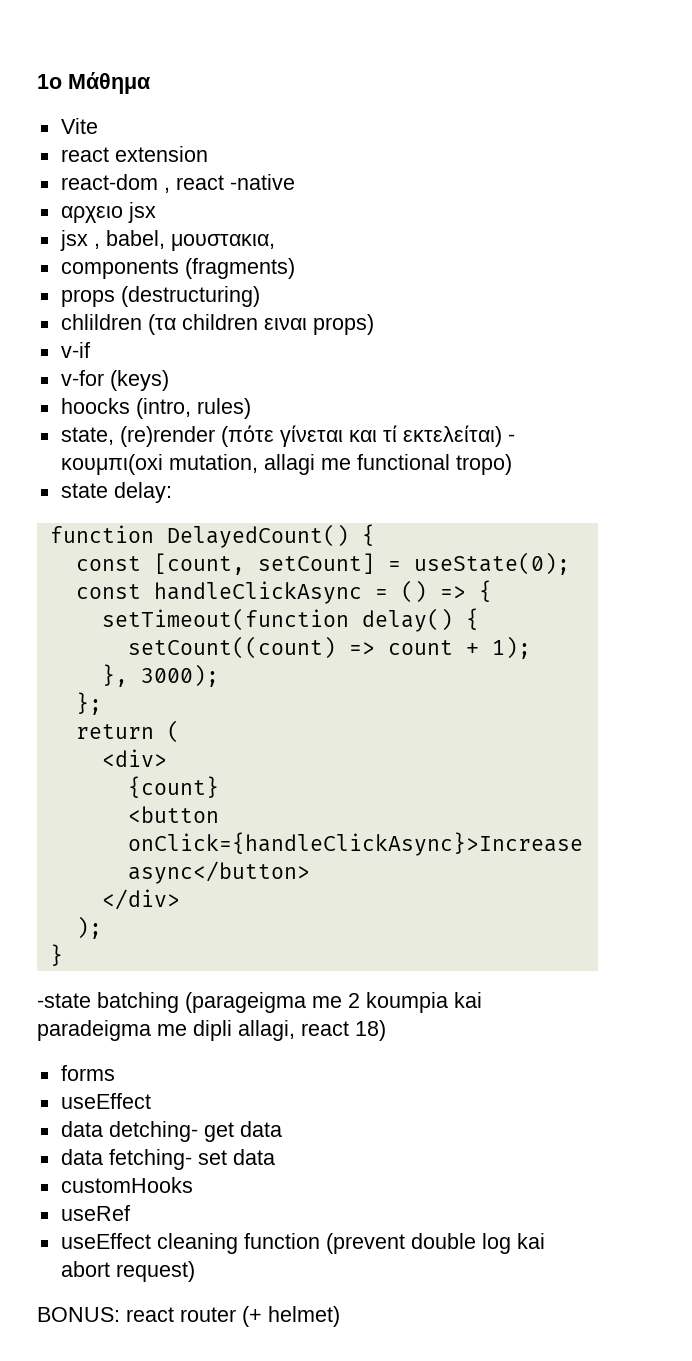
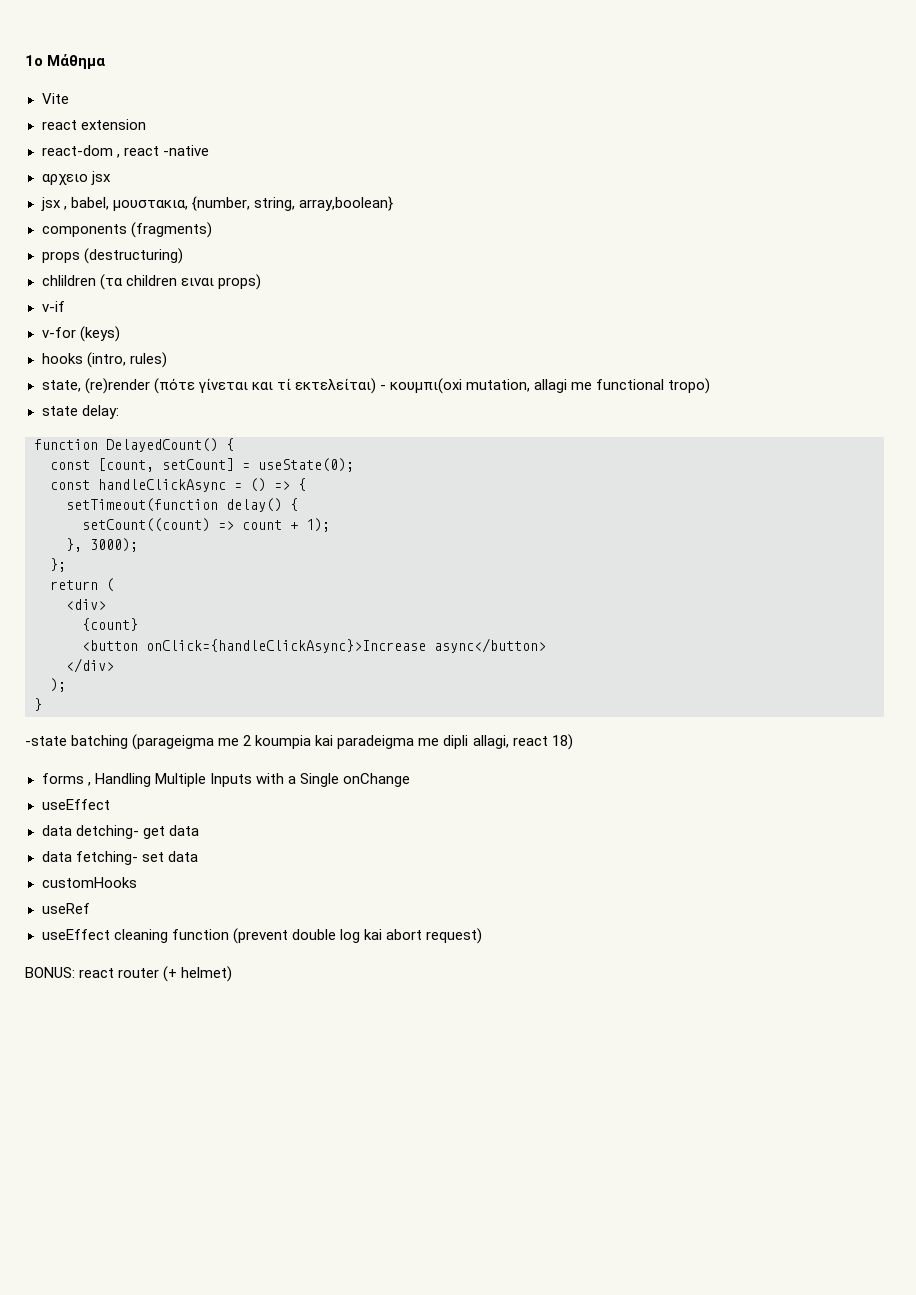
(275, 242) none -> [191,196,393,211] {number, string, array,boolean}
[60,398,130,414] hoocks -> [41,353,83,364] hooks
(115, 1073) none -> [87,773,410,787] , Handling Multiple Inputs with a Single onChange

